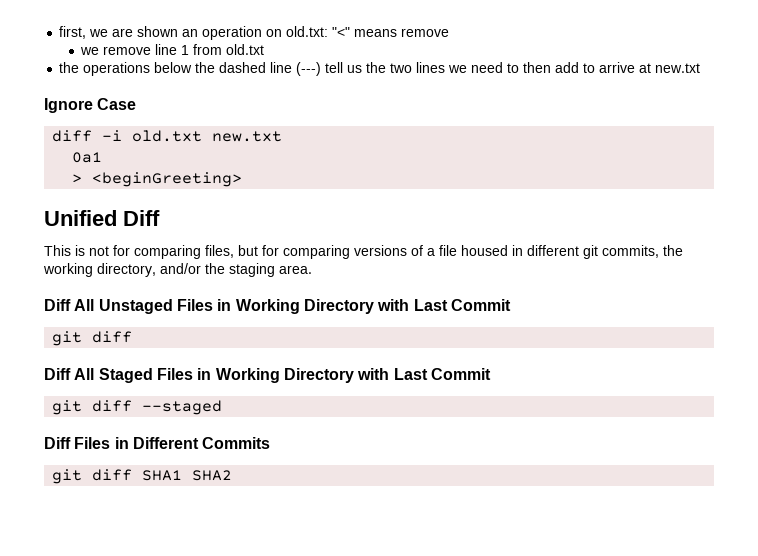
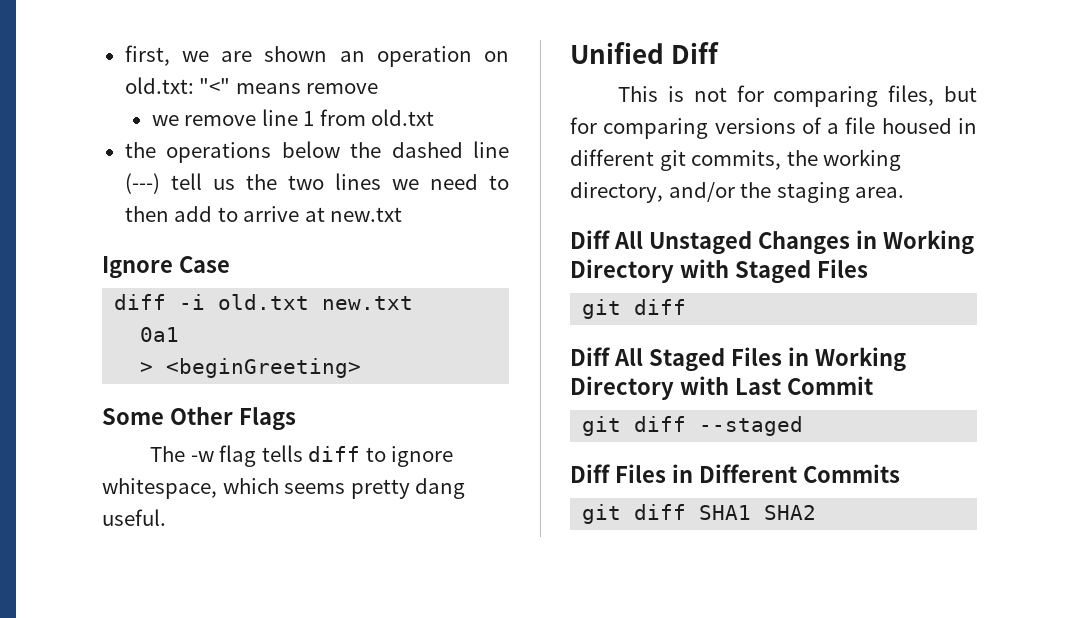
(243, 179) none -> [102,407,296,431] [150,445,454,467] [102,478,466,499] [102,509,166,526] // Some Other Flags // The -w flag tells diff to ignore whitespace, which seems pretty dang useful.
[176,299,511,314] Files in Working Directory with Last Commit -> [757,230,974,255] [570,259,868,284] Changes in Working Directory with Staged Files

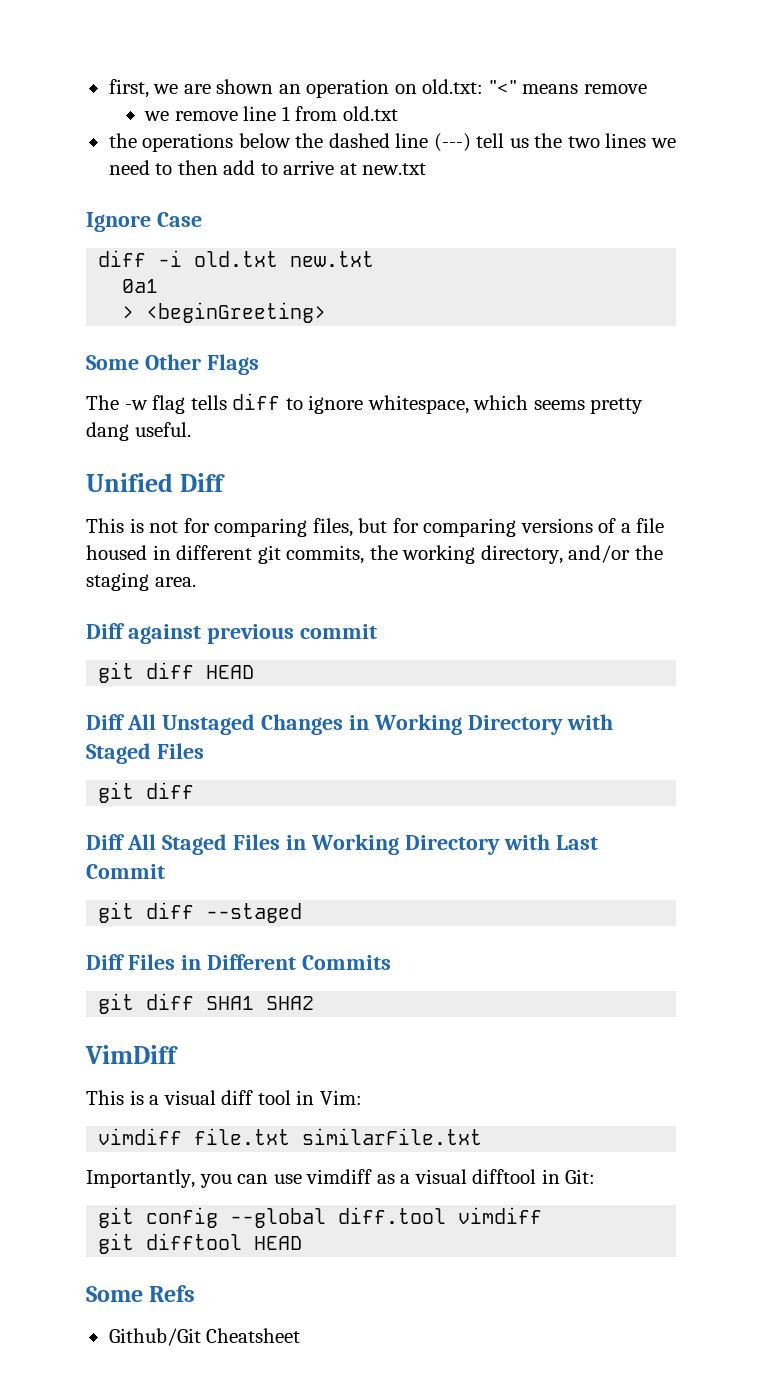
(905, 192) none -> [86,623,377,644] [98,662,255,683] // Diff against previous commit // git diff HEAD
(817, 512) none -> [85,1045,178,1064] [86,1090,362,1105] [98,1128,483,1145] [86,1169,596,1188] [98,1207,543,1228] [98,1233,303,1254] [86,1285,196,1302] [108,1328,301,1346] // VimDiff // This is a visual diff tool in Vim: // vimdiff file.txt similarFile.txt // Importantly, you can use vimdiff as a visual difftool in Git: // git config --global diff.tool vimdiff // git difftool HEAD // Some Refs // Github/Git Cheatsheet

